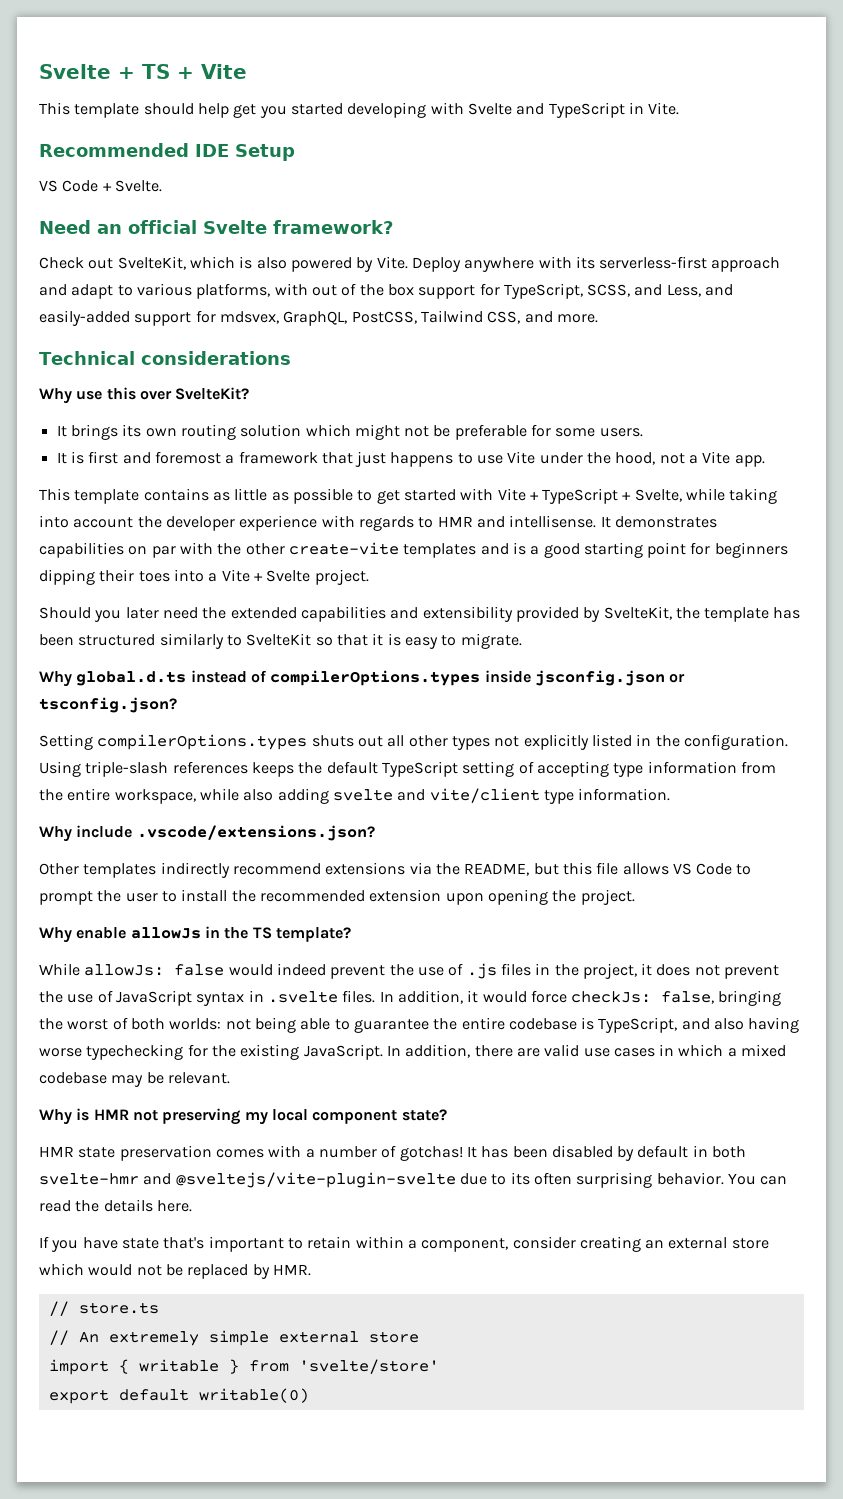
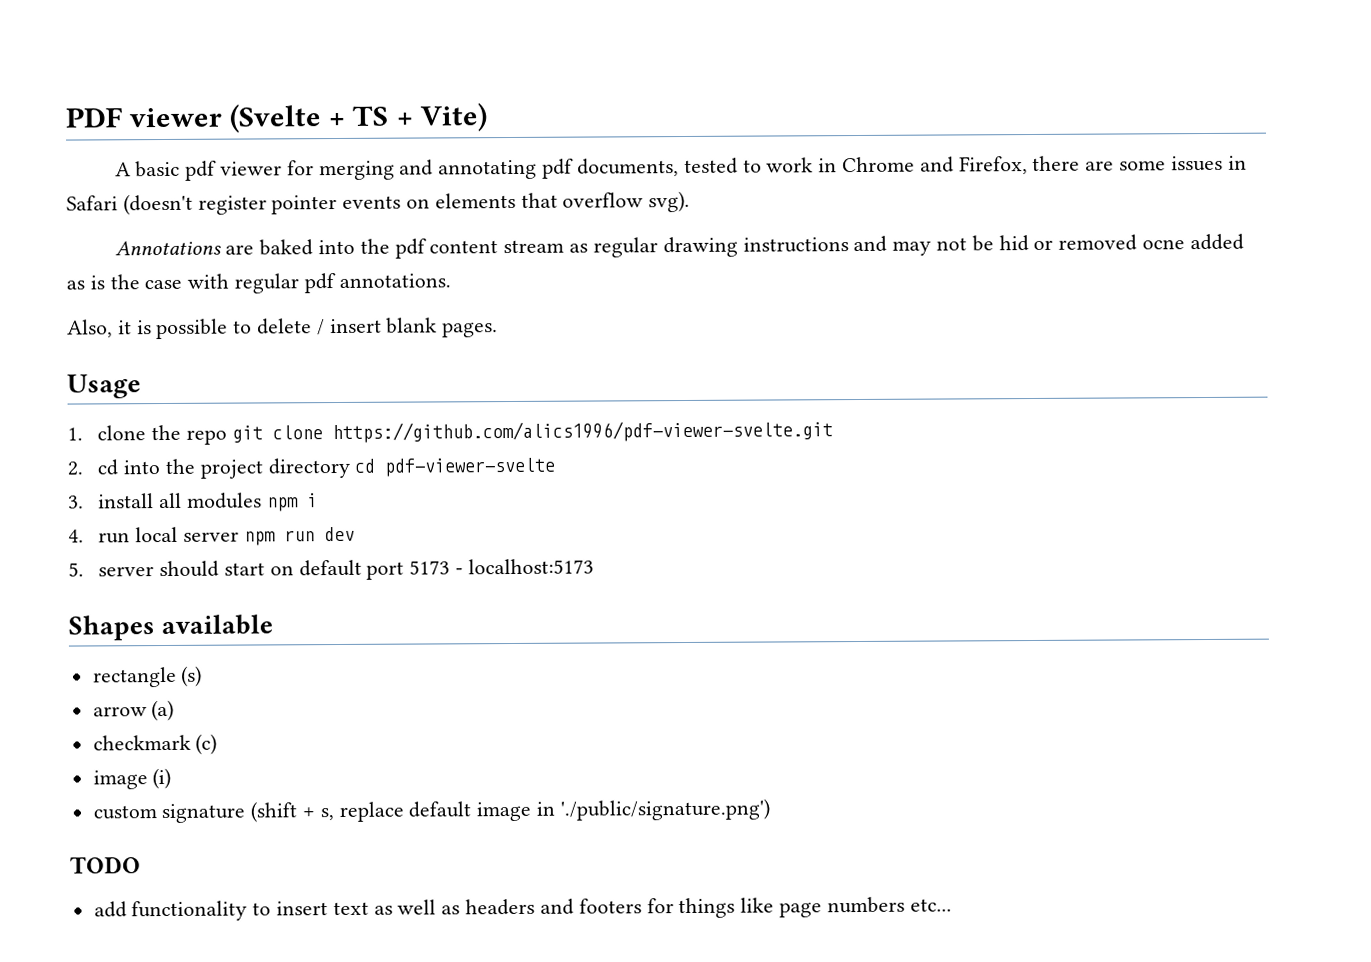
[39,64,247,79] [39,102,680,118] [39,143,295,161] [39,180,162,192] [39,220,393,234] [39,256,781,272] [39,283,734,299] [39,310,598,326] [39,351,291,365] [39,387,250,404] [56,424,643,440] [56,451,765,467] [39,488,778,504] [39,515,717,531] [39,542,788,558] [39,569,369,585] [39,606,801,622] [39,633,522,649] [39,670,686,687] [39,697,177,713] [39,734,788,750] [39,761,776,777] [39,788,671,804] [39,825,375,842] [39,862,752,878] [39,889,635,905] [39,926,351,943] [39,963,780,979] [39,990,782,1006] [39,1017,800,1033] [39,1044,787,1060] [39,1072,230,1087] [39,1108,447,1125] [39,1145,747,1161] [39,1172,788,1188] [39,1199,192,1212] [39,1236,769,1252] [39,1263,311,1279] [48,1301,159,1316] [48,1330,419,1346] [48,1359,439,1375] [48,1388,309,1404] Svelte + TS + Vite // This template should help get you started developing with Svelte and TypeScript in Vite. // Recommended IDE Setup // VS Code + Svelte. // Need an official Svelte framework? // Check out SvelteKit, which is also powered by Vite. Deploy anywhere with its serverless-first approach and adapt to various platforms, with out of the box support for TypeScript, SCSS, and Less, and easily-added support for mdsvex, GraphQL, PostCSS, Tailwind CSS, and more. // Technical considerations // Why use this over SvelteKit? // It brings its own routing solution which might not be preferable for some users. // It is first and foremost a framework that just happens to use Vite under the hood, not a Vite app. // This template contains as little as possible to get started with Vite + TypeScript + Svelte, while taking into account the developer experience with regards to HMR and intellisense. It demonstrates capabilities on par with the other create-vite templates and is a good starting point for beginners dipping their toes into a Vite + Svelte project. // Should you later need the extended capabilities and extensibility provided by SvelteKit, the template has been structured similarly to SvelteKit so that it is easy to migrate. // Why global.d.ts instead of compilerOptions.types inside jsconfig.json or tsconfig.json? // Setting compilerOptions.types shuts out all other types not explicitly listed in the configuration. Using triple-slash references keeps the default TypeScript setting of accepting type information from the entire workspace, while also adding svelte and vite/client type information. // Why include .vscode/extensions.json? // Other templates indirectly recommend extensions via the README, but this file allows VS Code to prompt the user to install the recommended extension upon opening the project. // Why enable allowJs in the TS template? // While allowJs: false would indeed prevent the use of .js files in the project, it does not prevent the use of JavaScript syntax in .svelte files. In addition, it would force checkJs: false, bringing the worst of both worlds: not being able to guarantee the entire codebase is TypeScript, and also having worse typechecking for the existing JavaScript. In addition, there are valid use cases in which a mixed codebase may be relevant. // Why is HMR not preserving my local component state? // HMR state preservation comes with a number of gotchas! It has been disabled by default in both svelte-hmr and @sveltejs/vite-plugin-svelte due to its often surprising behavior. You can read the details here. // If you have state that's important to retain within a component, consider creating an external store which would not be replaced by HMR. // // store.ts // // An extremely simple external store // import { writable } from 'svelte/store' // export default writable(0) -> [65,103,487,133] [114,155,1247,181] [66,190,691,216] [114,233,1244,259] [66,273,451,294] [67,317,499,340] [67,374,141,399] [67,420,833,445] [67,457,556,479] [68,492,318,512] [68,526,355,546] [68,558,594,580] [68,614,274,641] [92,665,203,688] [92,699,175,722] [92,733,218,755] [92,767,172,790] [92,798,770,824] [70,856,141,874] [93,896,952,922] PDF viewer (Svelte + TS + Vite) // A basic pdf viewer for merging and annotating pdf documents, tested to work in Chrome and Firefox, there are some issues in Safari (doesn't register pointer events on elements that overflow svg). // Annotations are baked into the pdf content stream as regular drawing instructions and may not be hid or removed ocne added as is the case with regular pdf annotations. // Also, it is possible to delete / insert blank pages. // Usage // 1. clone the repo git clone https://github.com/alics1996/pdf-viewer-svelte.git // 2. cd into the project directory cd pdf-viewer-svelte // 3. install all modules npm i // 4. run local server npm run dev // 5. server should start on default port 5173 - localhost:5173 // Shapes available // rectangle (s) // arrow (a) // checkmark (c) // image (i) // custom signature (shift + s, replace default image in './public/signature.png') // TODO // add functionality to insert text as well as headers and footers for things like page numbers etc...

